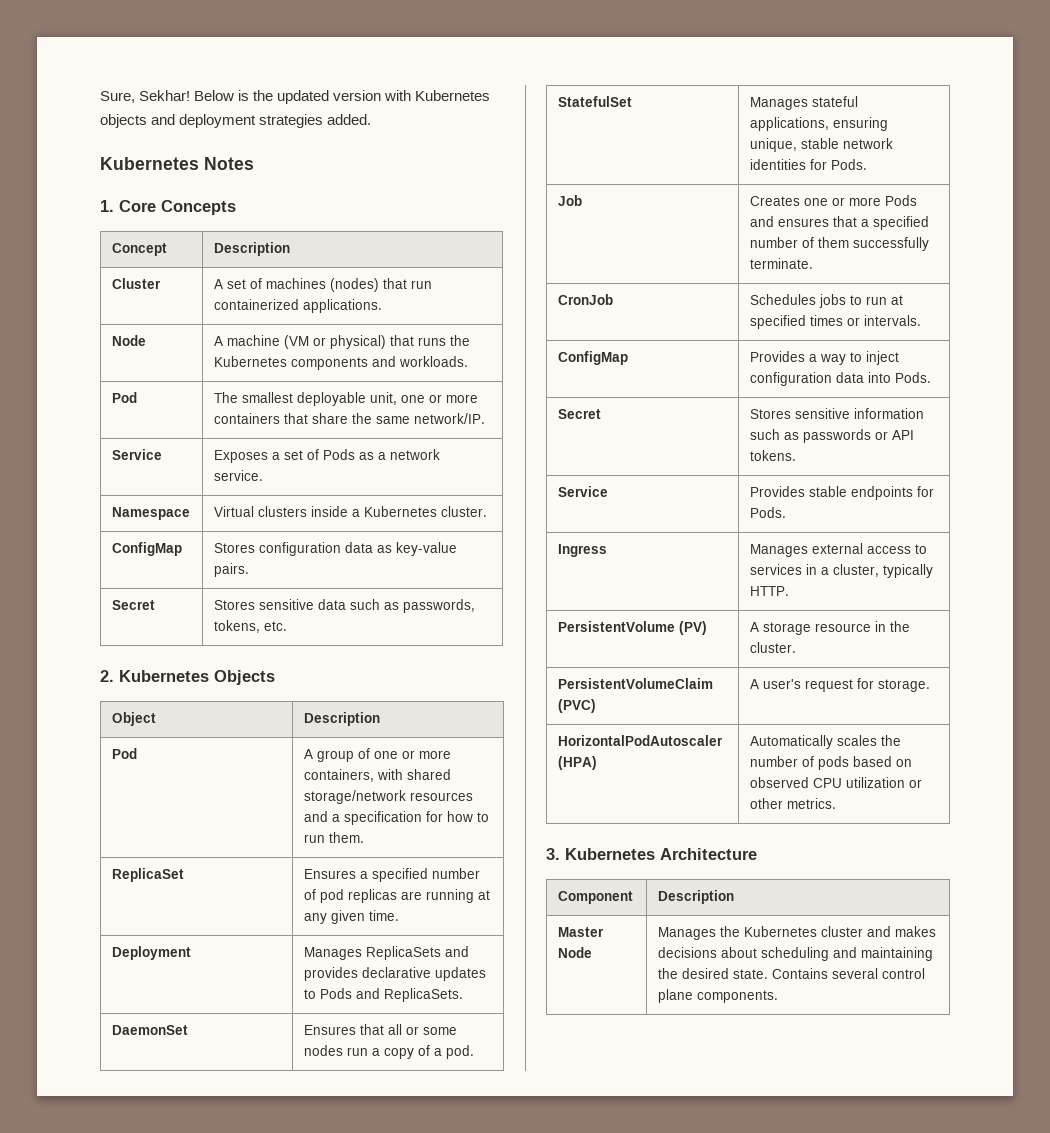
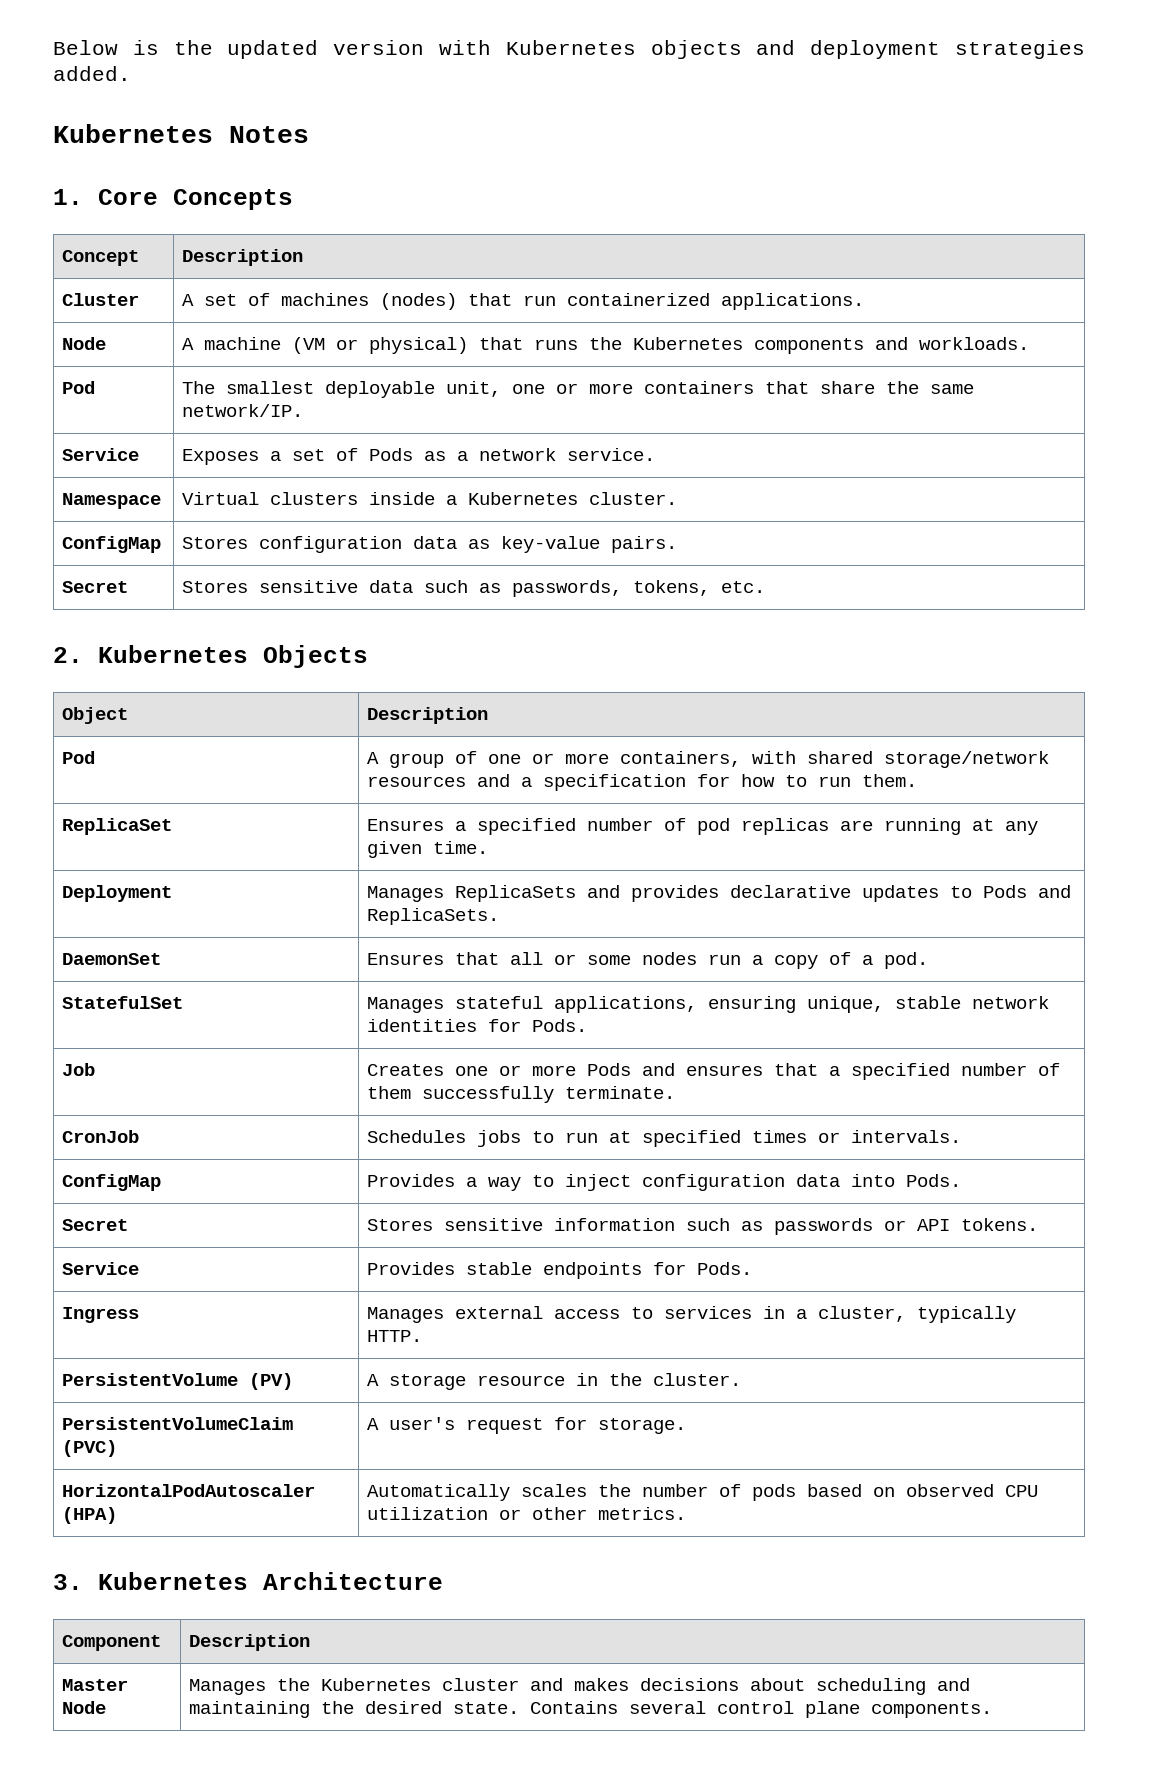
[100,90,191,103] Sure, Sekhar! -> (53, 47) none

